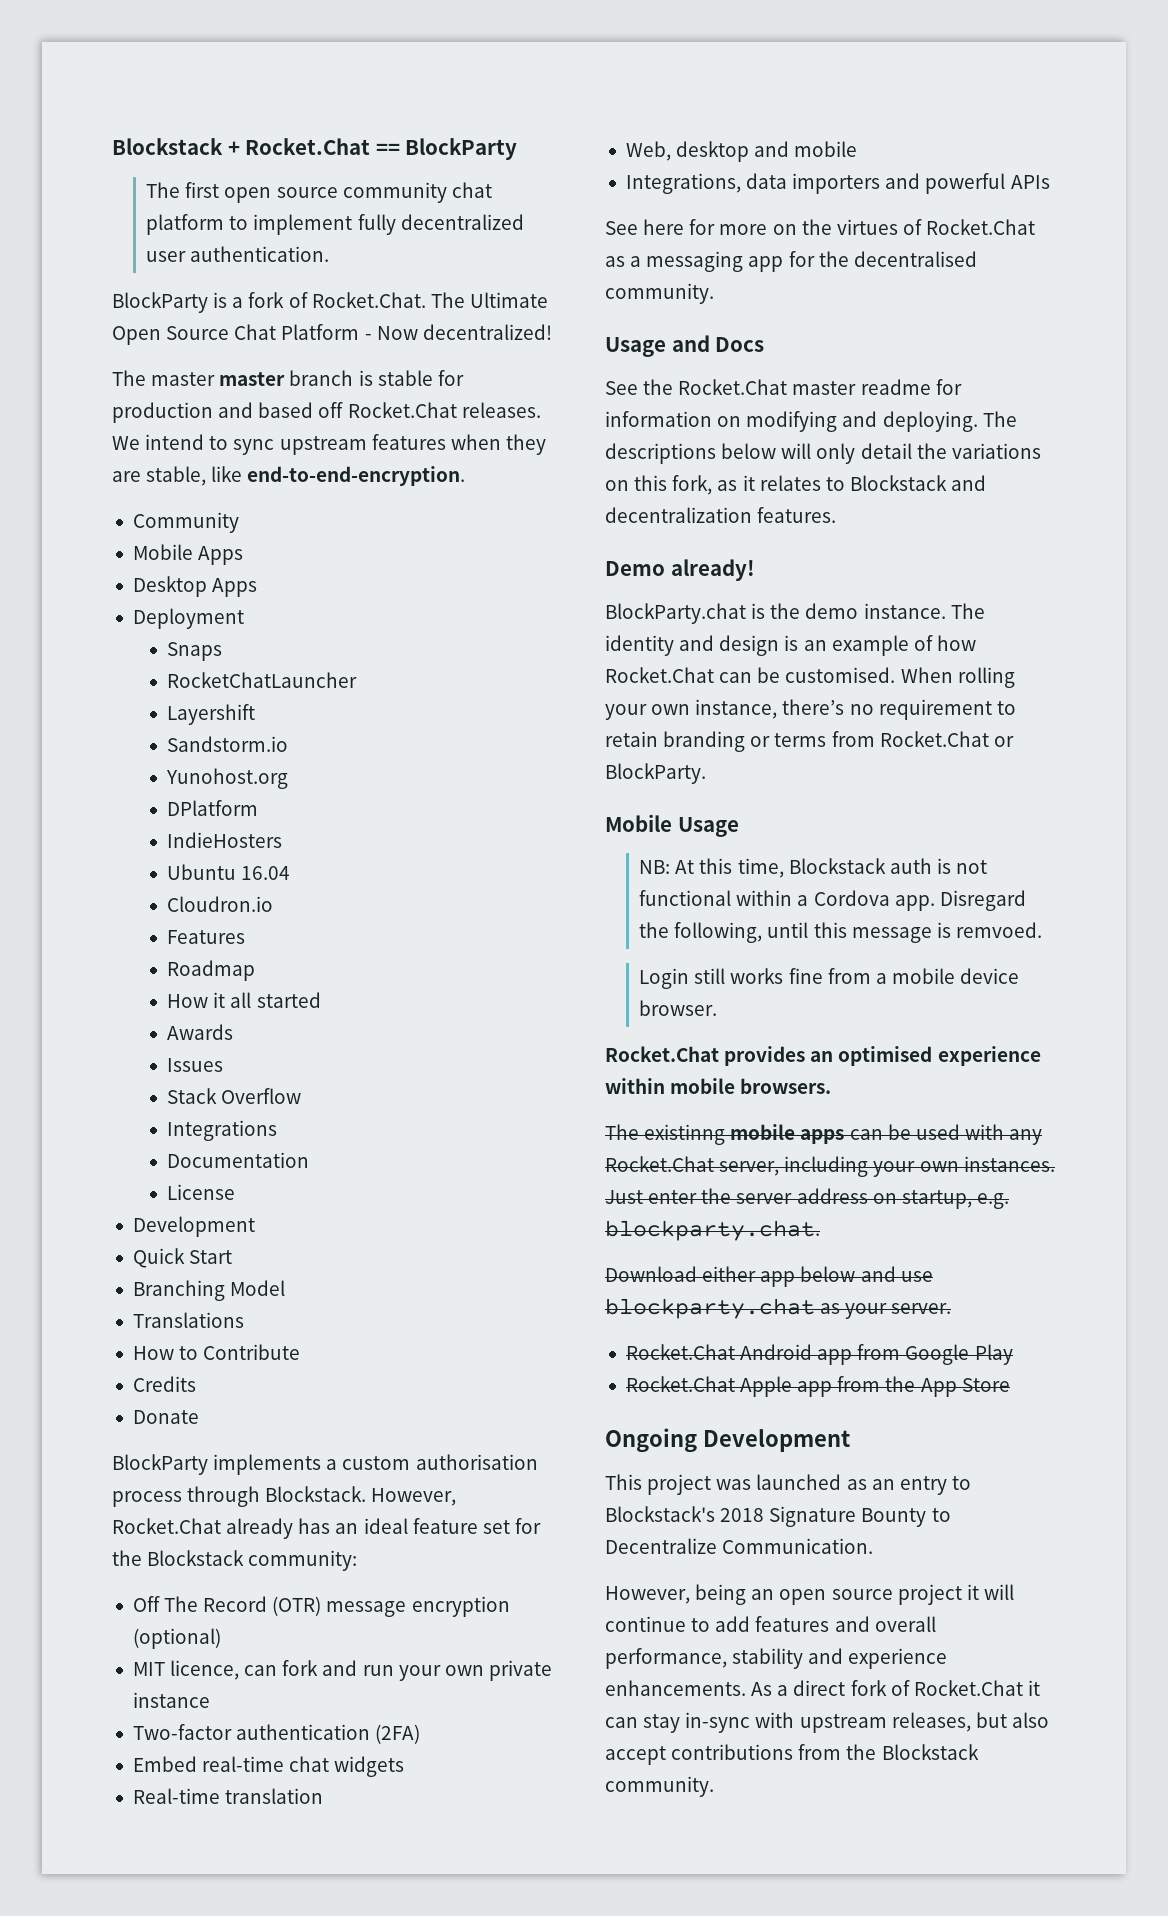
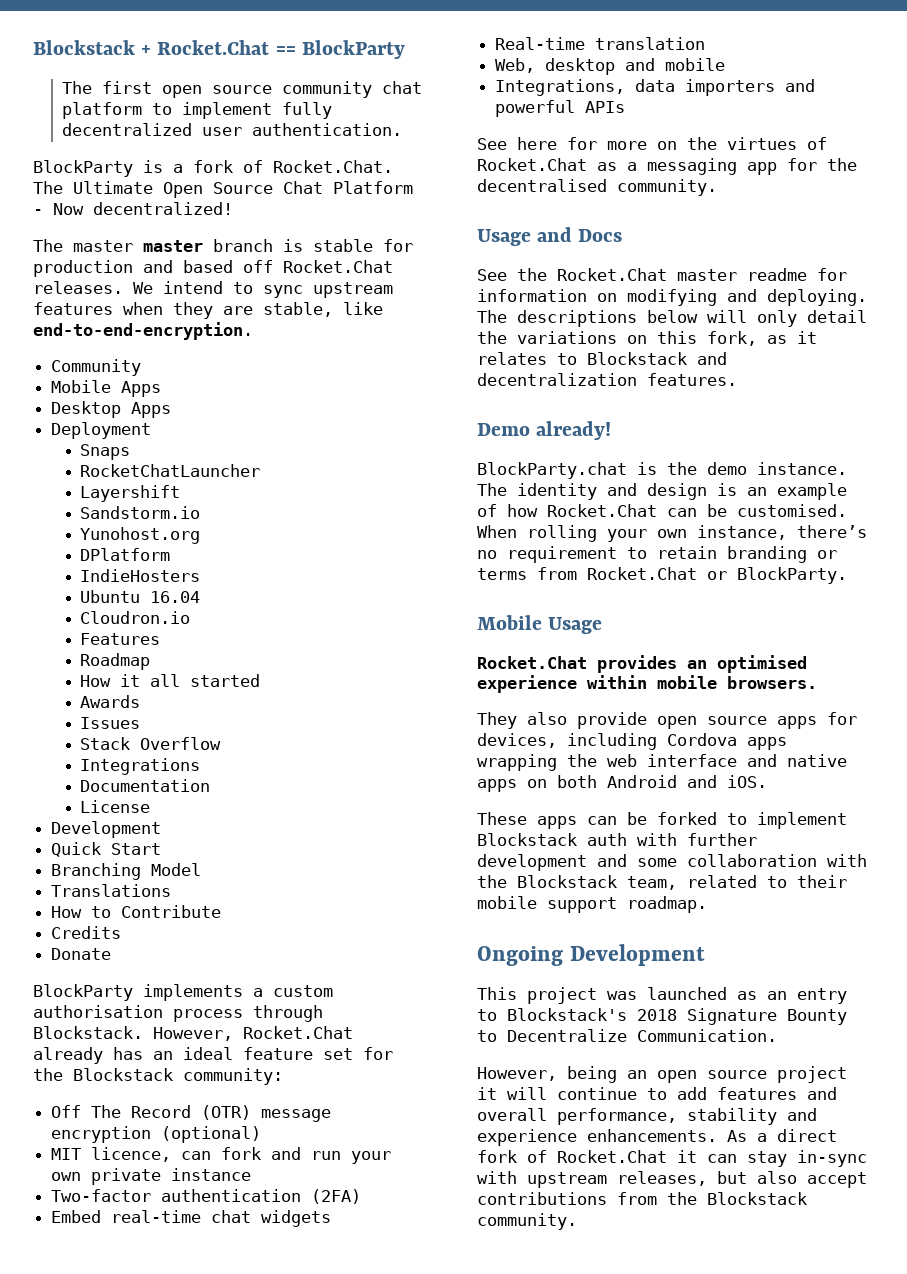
[639,858,988,878] [639,890,1026,911] [639,922,1042,943] [639,968,1020,989] [639,1000,718,1016] // NB: At this time, Blockstack auth is not functional within a Cordova app. Disregard the following, until this message is remvoed. // Login still works fine from a mobile device browser. -> (603, 625) none
[605,1124,1043,1145] [605,1156,1055,1177] [605,1188,1009,1209] [605,1220,820,1241] [605,1266,933,1287] [605,1298,952,1319] [625,1344,1013,1365] [625,1376,1010,1397] The existinng mobile apps can be used with any Rocket.Chat server, including your own instances. Just enter the server address on startup, e.g. blockparty.chat. // Download either app below and use blockparty.chat as your server. // Rocket.Chat Android app from Google Play // Rocket.Chat Apple app from the App Store -> [477,712,857,729] [477,733,787,750] [477,754,847,771] [477,775,767,792] [477,812,847,829] [477,833,757,846] [477,854,867,871] [477,875,847,890] [477,896,707,913] They also provide open source apps for devices, including Cordova apps wrapping the web interface and native apps on both Android and iOS. // These apps can be forked to implement Blockstack auth with further development and some collaboration with the Blockstack team, related to their mobile support roadmap.

